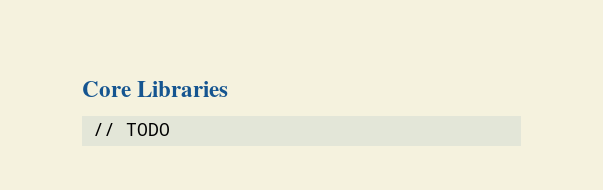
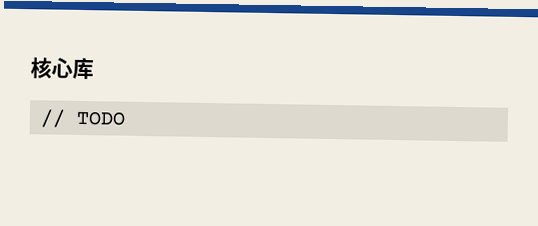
[82,81,229,97] Core Libraries -> [30,57,94,80] 核心库

